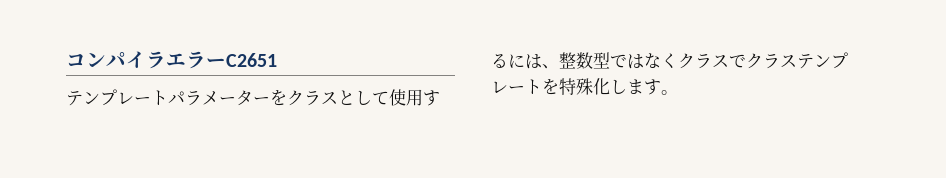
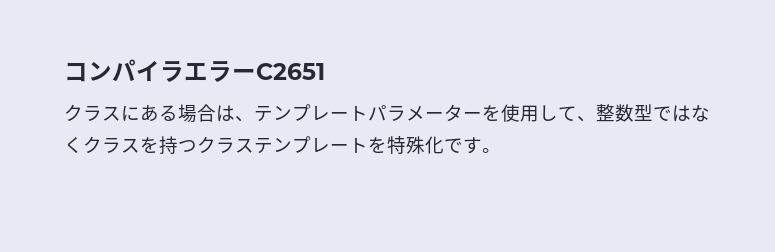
(277, 60) none -> [64,104,254,123] クラスにある場合は、
[287,89,440,106] [491,53,542,69] クラスとして使用するには -> [501,104,577,122] 使用して
[729,54,746,68] で -> [140,136,197,155] を持つ
[610,79,644,94] しま -> [444,138,463,153] で

